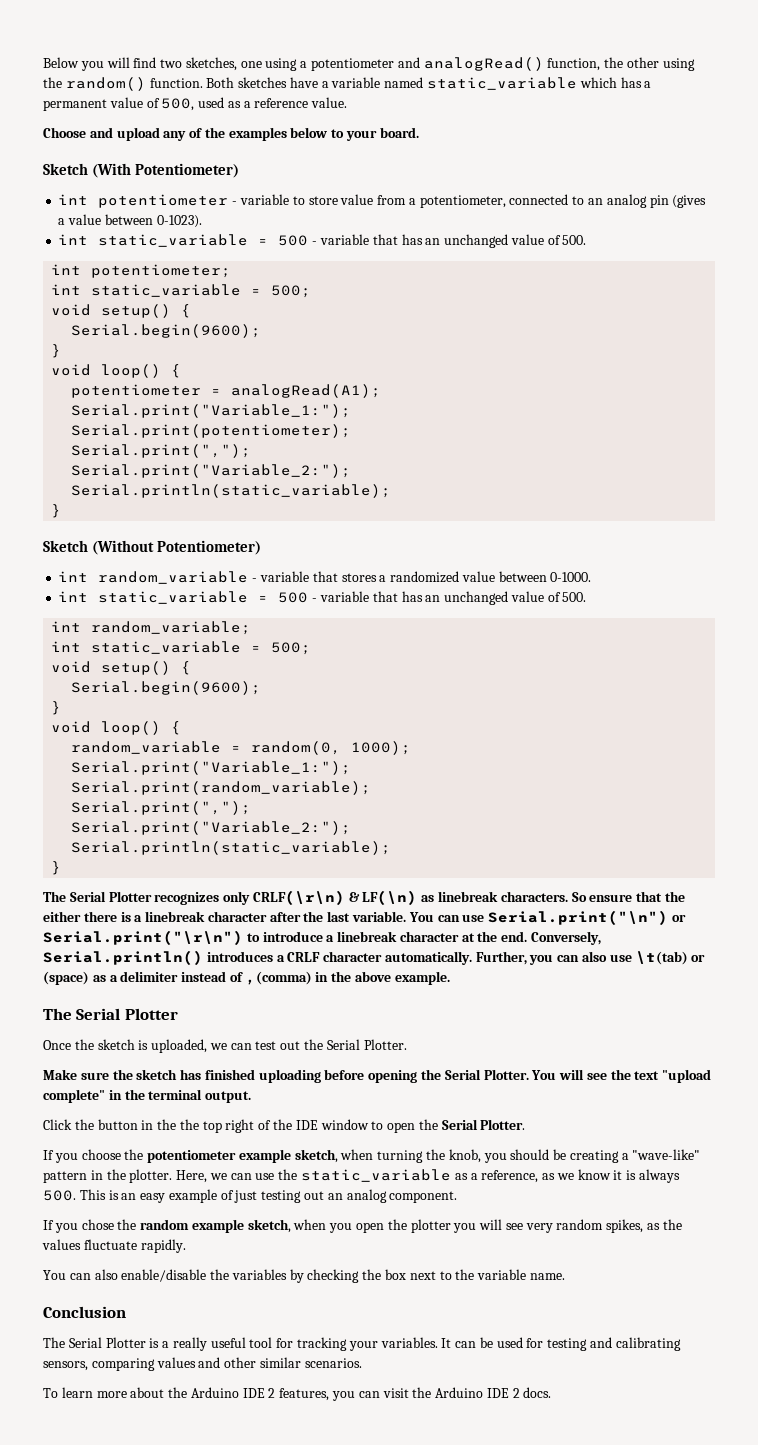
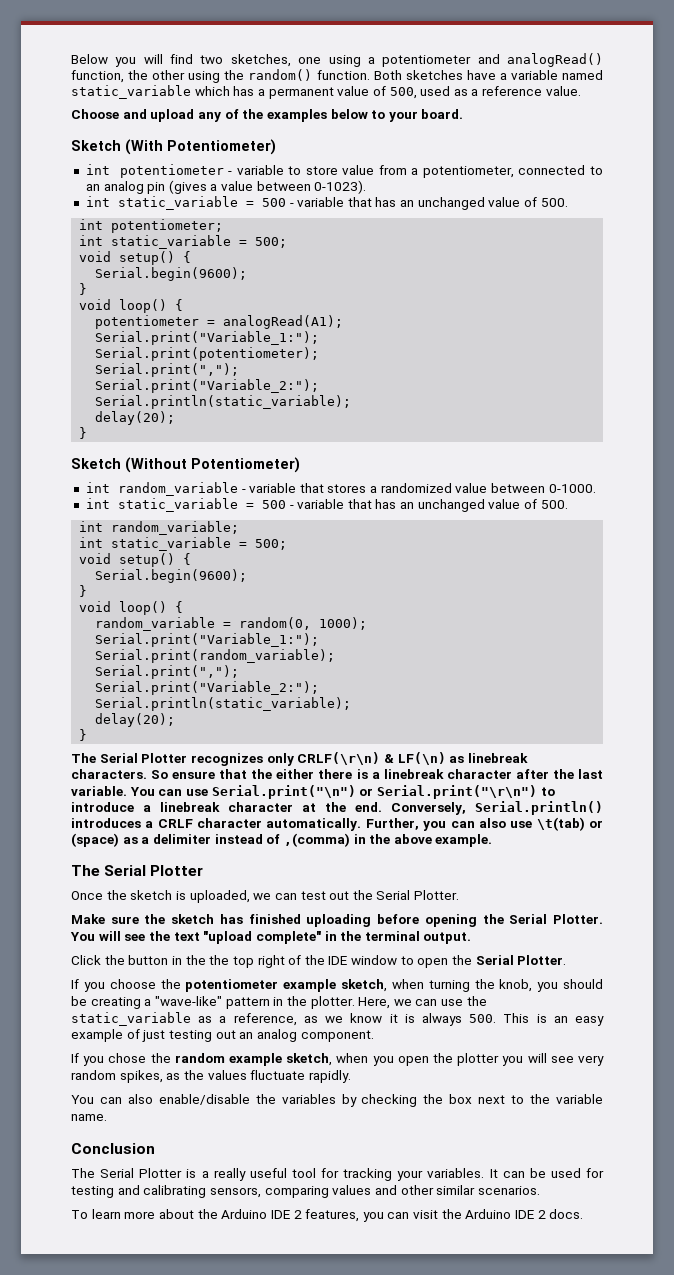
(392, 491) none -> [95,411,176,425] // delay(20);
(392, 848) none -> [95,713,176,727] // delay(20);

